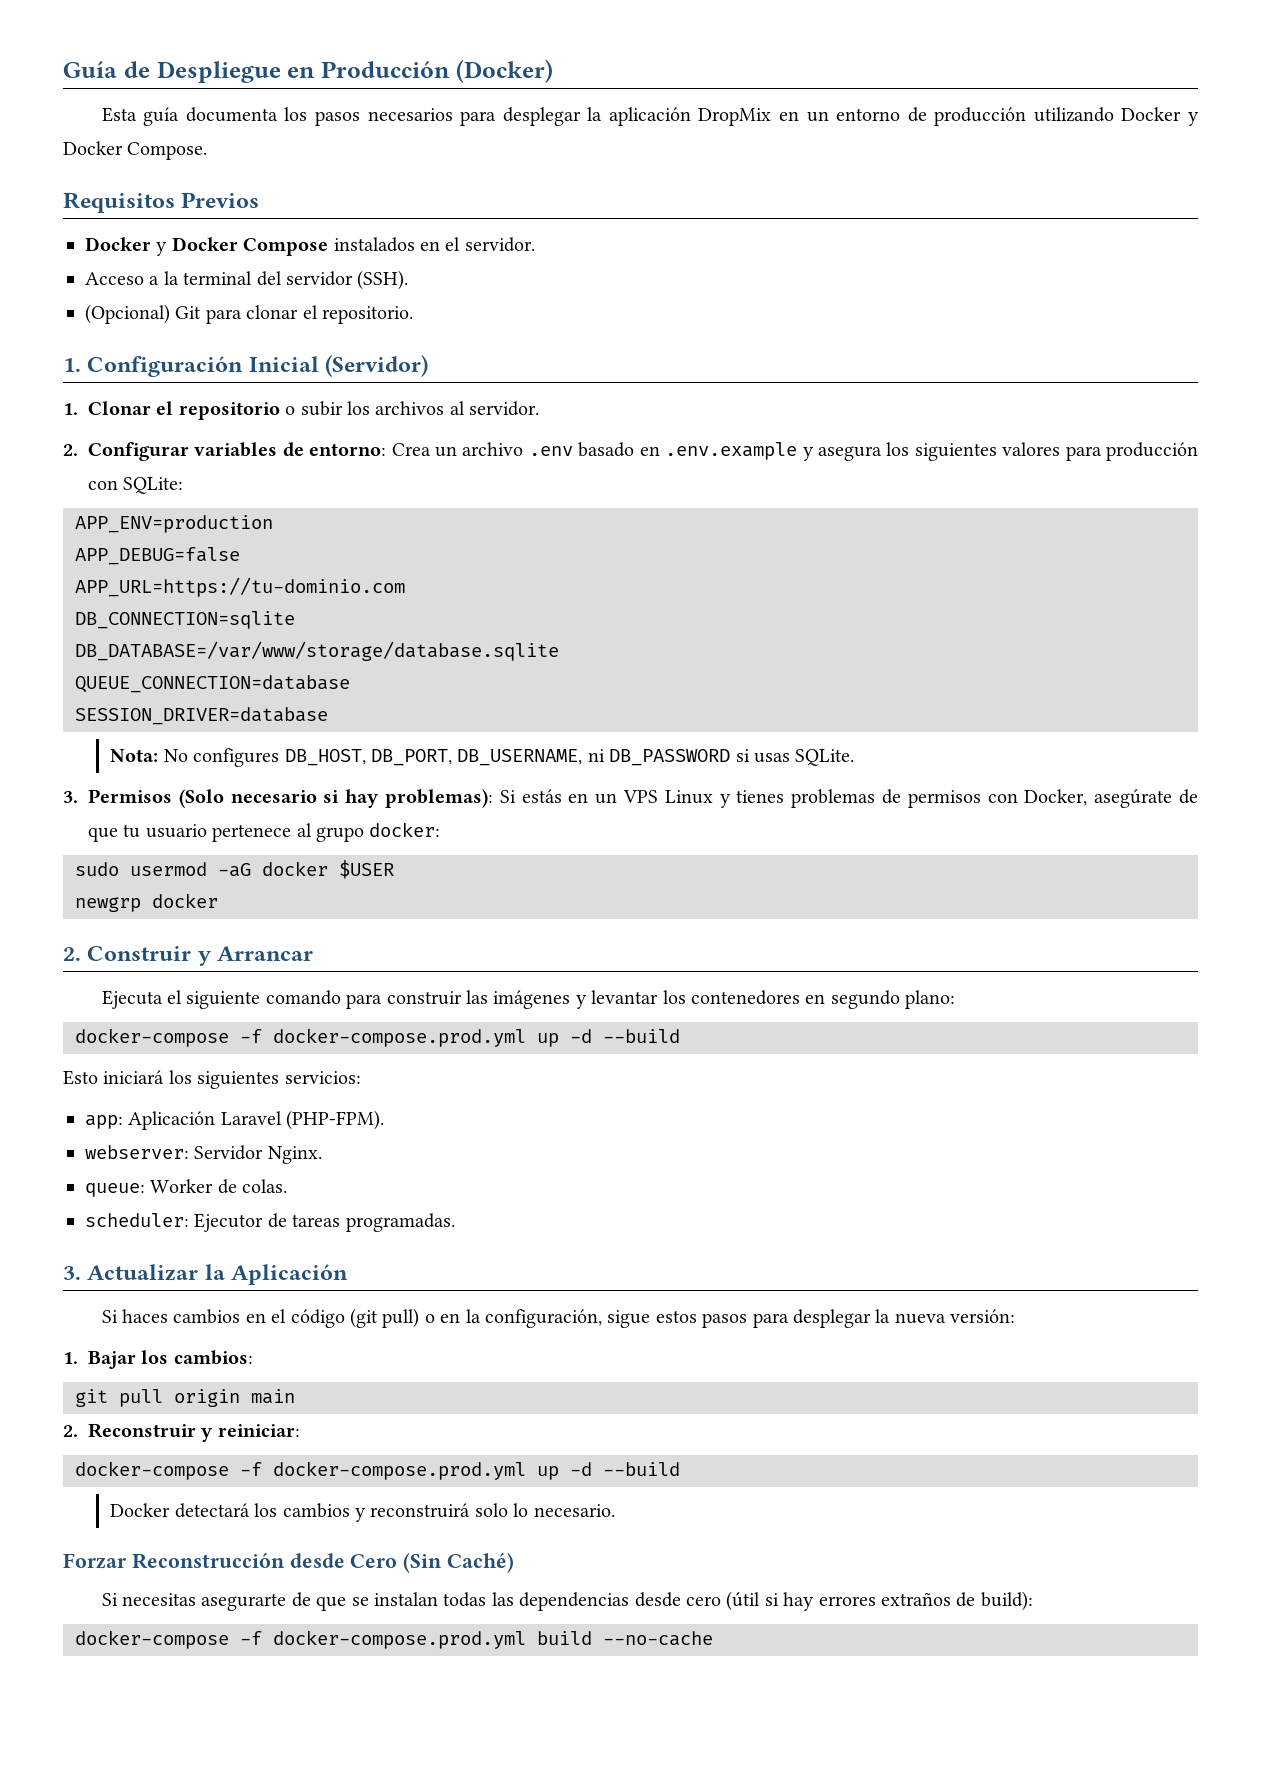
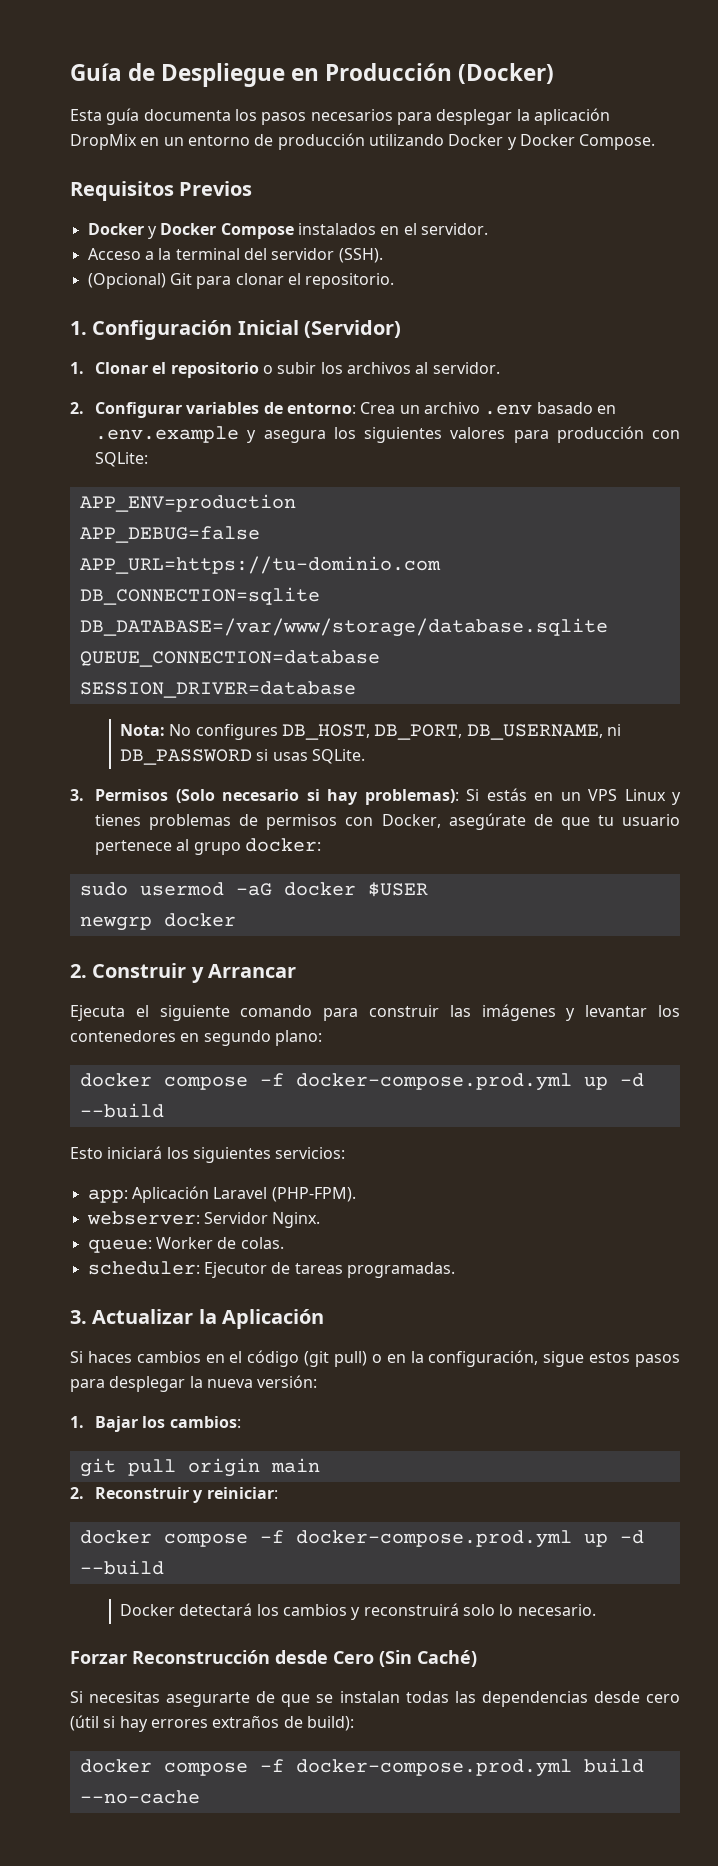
[75,1028,229,1047] docker-compose -> [79,1073,248,1090] docker compose
[75,1461,229,1480] docker-compose -> [79,1530,248,1547] docker compose
[75,1630,229,1649] docker-compose -> [79,1759,248,1776] docker compose

